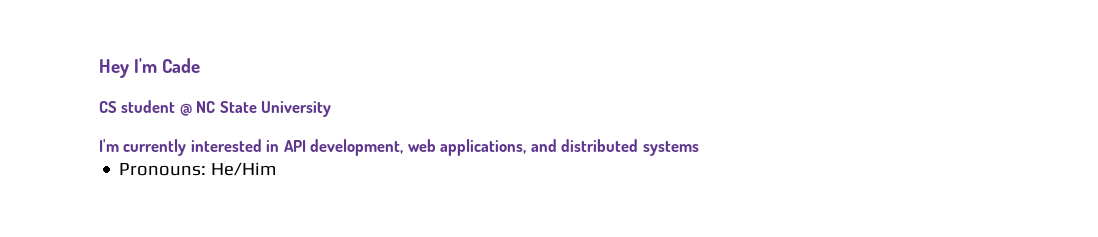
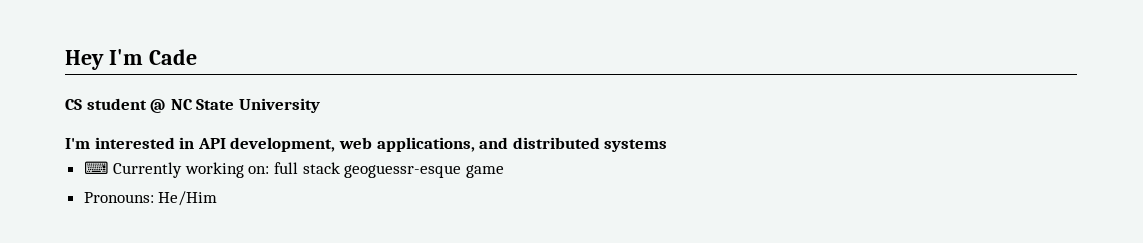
[123,139,187,156] currently -> (90, 143) none
(699, 148) none -> [83,161,504,178] // ⌨ Currently working on: full stack geoguessr-esque game

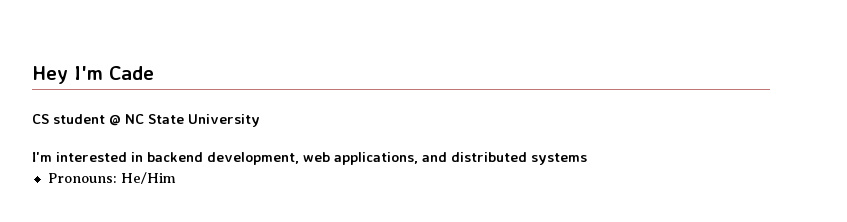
[197,138,226,149] API -> [147,152,203,162] backend
[83,161,504,178] // ⌨ Currently working on: full stack geoguessr-esque game -> (587, 159) none

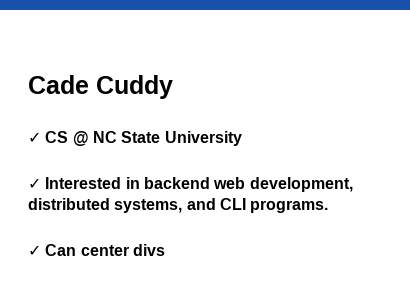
[32,66,103,84] Hey I'm -> (28, 84) none
[32,114,105,124] // CS student -> [96,75,173,99] [28,131,69,143] Cuddy // ✓ CS
[32,152,587,165] [47,172,176,184] I'm interested in backend development, web applications, and distributed systems // Pronouns: He/Him -> [28,177,353,192] [28,198,329,213] [28,244,165,256] ✓ Interested in backend web development, distributed systems, and CLI programs. // ✓ Can center divs

